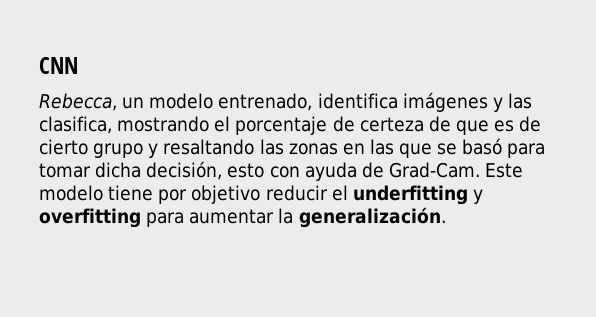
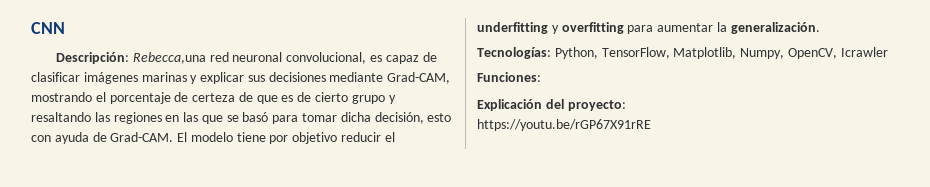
[39,92,532,112] [39,116,112,134] Rebecca, un modelo entrenado, identifica imágenes y las clasifica, -> [56,52,437,64] [31,72,451,84] Descripción: Rebecca,una red neuronal convolucional, es capaz de clasificar imágenes marinas y explicar sus decisiones mediante Grad-CAM,
[288,143,338,155] zonas -> [113,112,162,124] regiones
[388,162,524,178] Grad-Cam. Este -> [110,132,188,142] Grad-CAM. El
(446, 217) none -> [477,47,888,59] [477,72,541,82] [477,99,626,111] [477,119,651,131] // Tecnologías: Python, TensorFlow, Matplotlib, Numpy, OpenCV, Icrawler // Funciones: // Explicación del proyecto: // https://youtu.be/rGP67X91rRE

